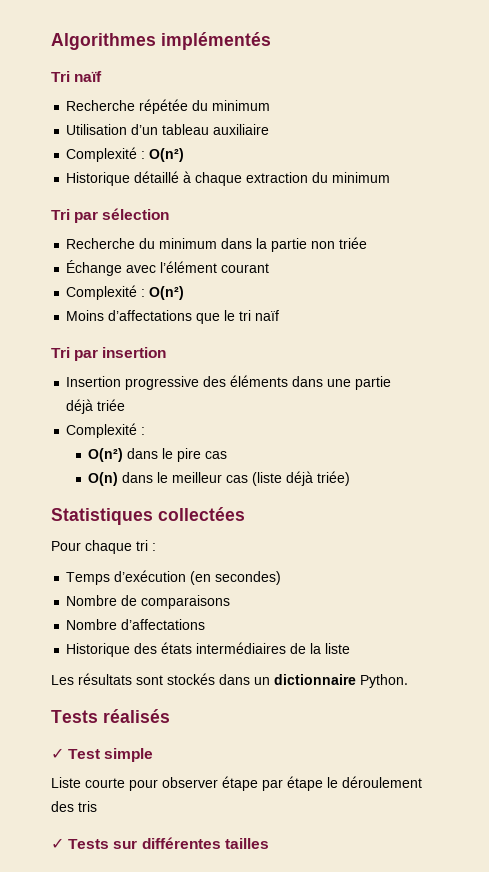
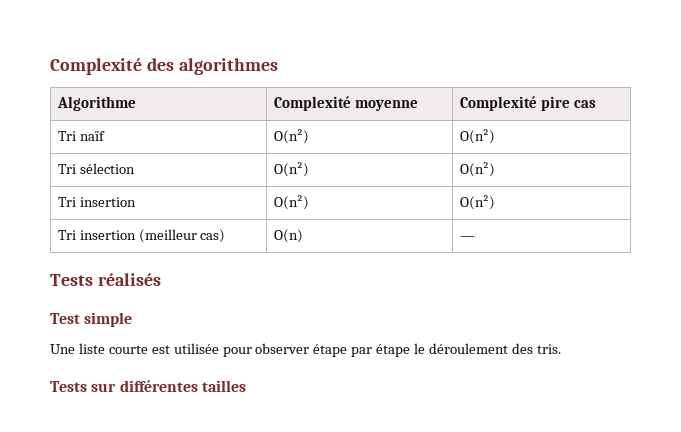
[51,32,271,50] [51,71,103,82] [66,99,271,114] [66,124,270,135] [66,147,185,162] [66,171,391,186] [51,208,170,223] [66,237,368,252] [66,260,270,276] [66,285,185,300] [66,310,280,324] [51,347,167,361] [66,375,392,390] [66,399,126,414] [66,423,146,438] [88,448,228,462] [88,471,351,486] [51,507,245,525] [51,540,156,554] [66,570,282,585] [66,595,231,609] [66,619,206,630] [66,642,351,657] [51,673,408,688] Algorithmes implémentés // Tri naïf // Recherche répétée du minimum // Utilisation d’un tableau auxiliaire // Complexité : O(n²) // Historique détaillé à chaque extraction du minimum // Tri par sélection // Recherche du minimum dans la partie non triée // Échange avec l’élément courant // Complexité : O(n²) // Moins d’affectations que le tri naïf // Tri par insertion // Insertion progressive des éléments dans une partie déjà triée // Complexité : // O(n²) dans le pire cas // O(n) dans le meilleur cas (liste déjà triée) // Statistiques collectées // Pour chaque tri : // Temps d’exécution (en secondes) // Nombre de comparaisons // Nombre d’affectations // Historique des états intermédiaires de la liste // Les résultats sont stockés dans un dictionnaire Python. -> [50,58,278,75] [56,96,136,111] [273,96,418,111] [459,96,596,111] [57,131,105,141] [273,129,309,144] [459,129,495,144] [57,163,135,174] [273,162,309,177] [459,162,495,177] [57,197,136,207] [273,195,309,210] [459,195,495,210] [57,229,226,243] [273,229,303,243] [459,236,475,240] Complexité des algorithmes // Algorithme | Complexité moyenne | Complexité pire cas // Tri naïf | O(n²) | O(n²) // Tri sélection | O(n²) | O(n²) // Tri insertion | O(n²) | O(n²) // Tri insertion (meilleur cas) | O(n) | —
[51,748,64,759] ✓ -> (161, 279) none
[51,777,125,788] Liste courte -> [50,343,219,354] Une liste courte est utilisée
[78,801,97,812] [51,838,64,849] tris // ✓ -> [536,344,561,354] tris. //

